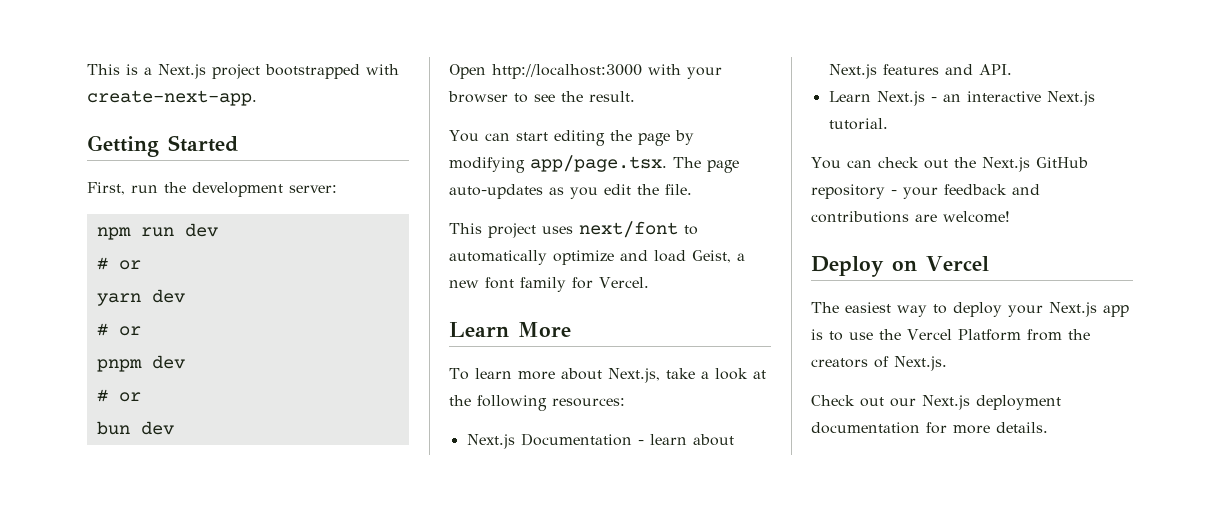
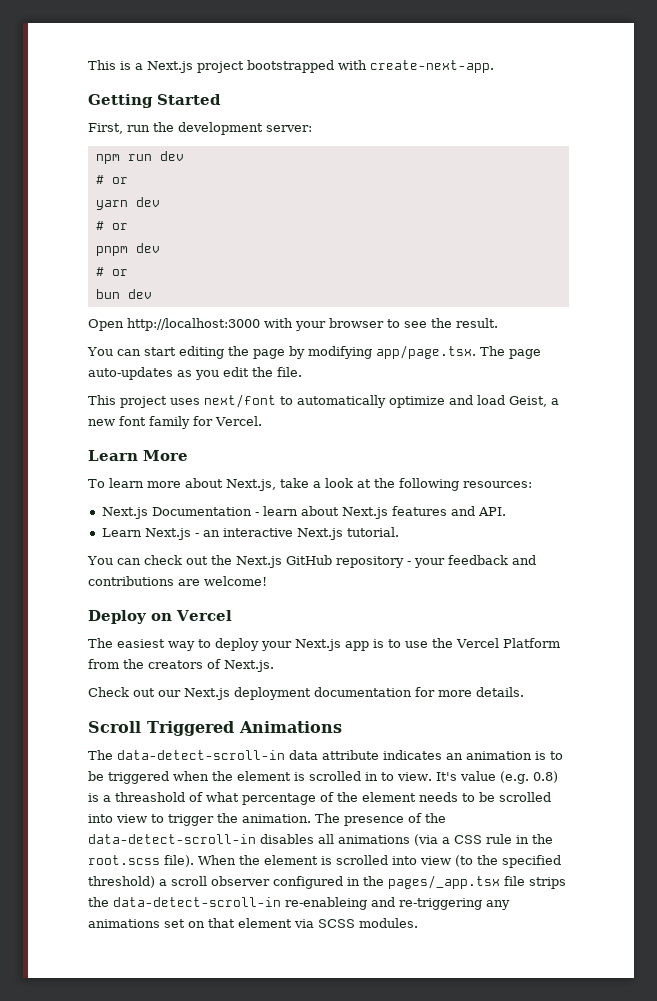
(1048, 427) none -> [88,721,342,736] [88,750,563,760] [88,771,558,784] [88,792,551,805] [88,813,446,826] [88,834,553,846] [88,855,561,868] [88,875,566,889] [88,897,510,910] [88,918,418,928] // Scroll Triggered Animations // The data-detect-scroll-in data attribute indicates an animation is to be triggered when the element is scrolled in to view. It's value (e.g. 0.8) is a threashold of what percentage of the element needs to be scrolled into view to trigger the animation. The presence of the data-detect-scroll-in disables all animations (via a CSS rule in the root.scss file). When the element is scrolled into view (to the specified threshold) a scroll observer configured in the pages/_app.tsx file strips the data-detect-scroll-in re-enableing and re-triggering any animations set on that element via SCSS modules.

